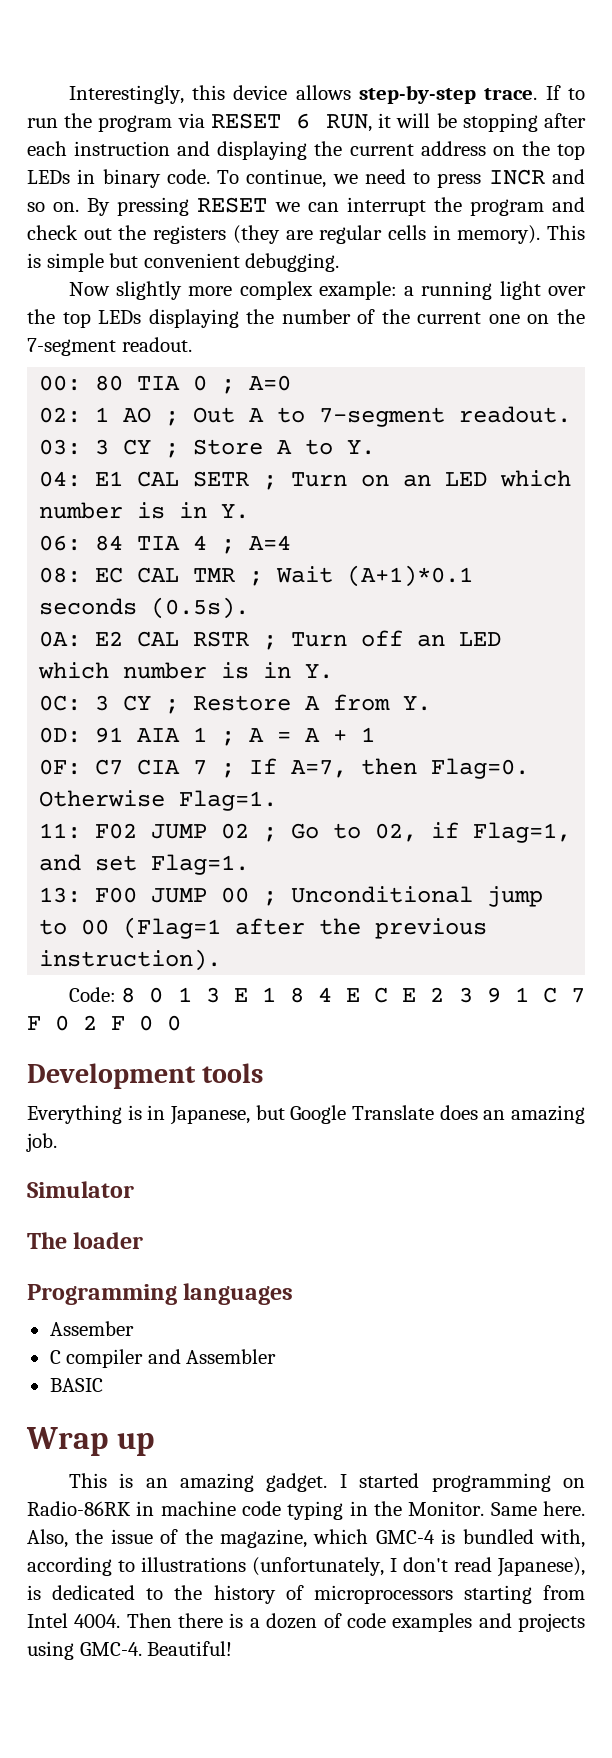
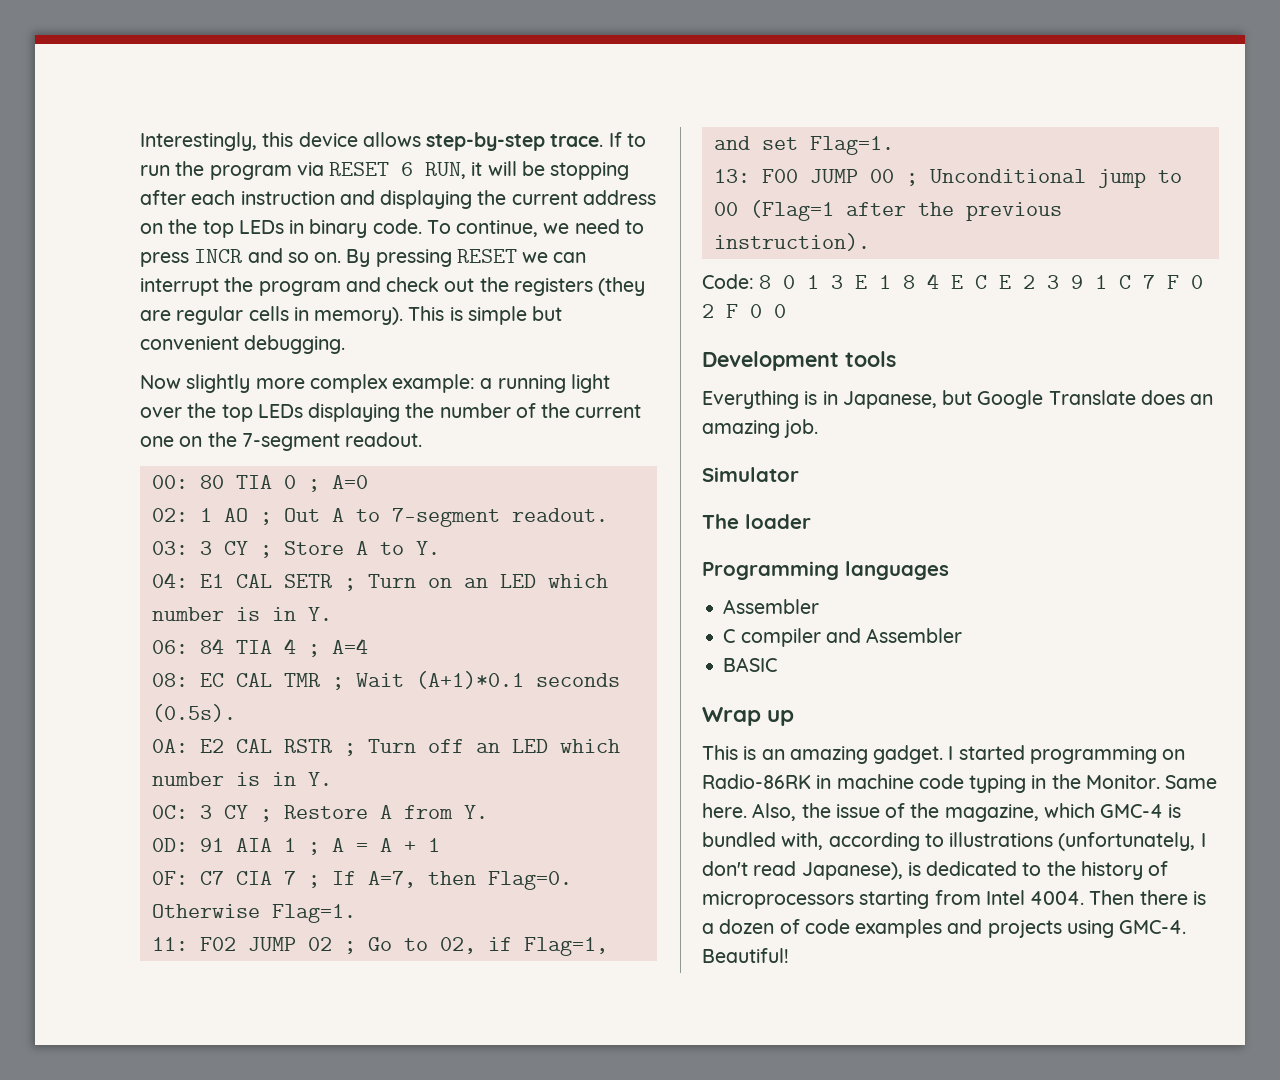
[49,1321,134,1336] Assember -> [723,599,820,614] Assembler

